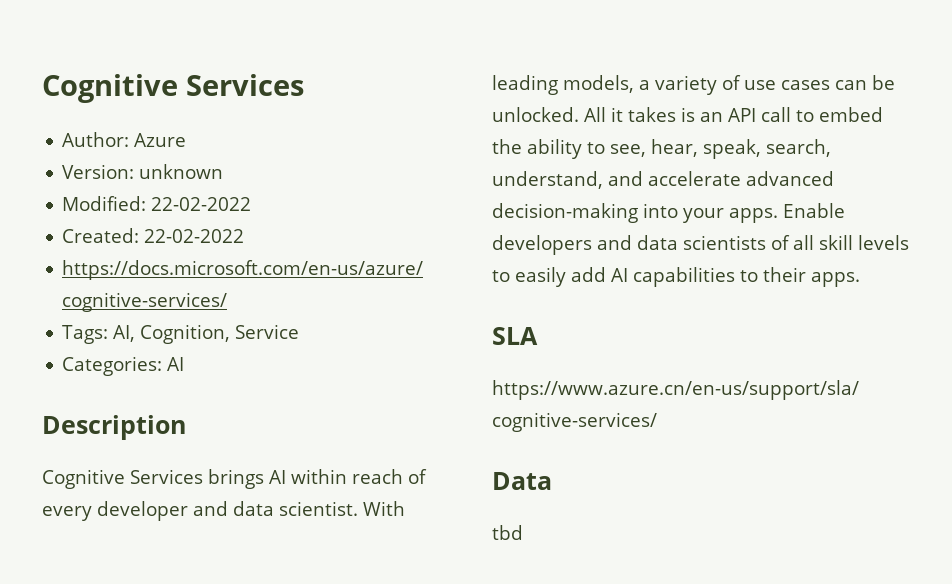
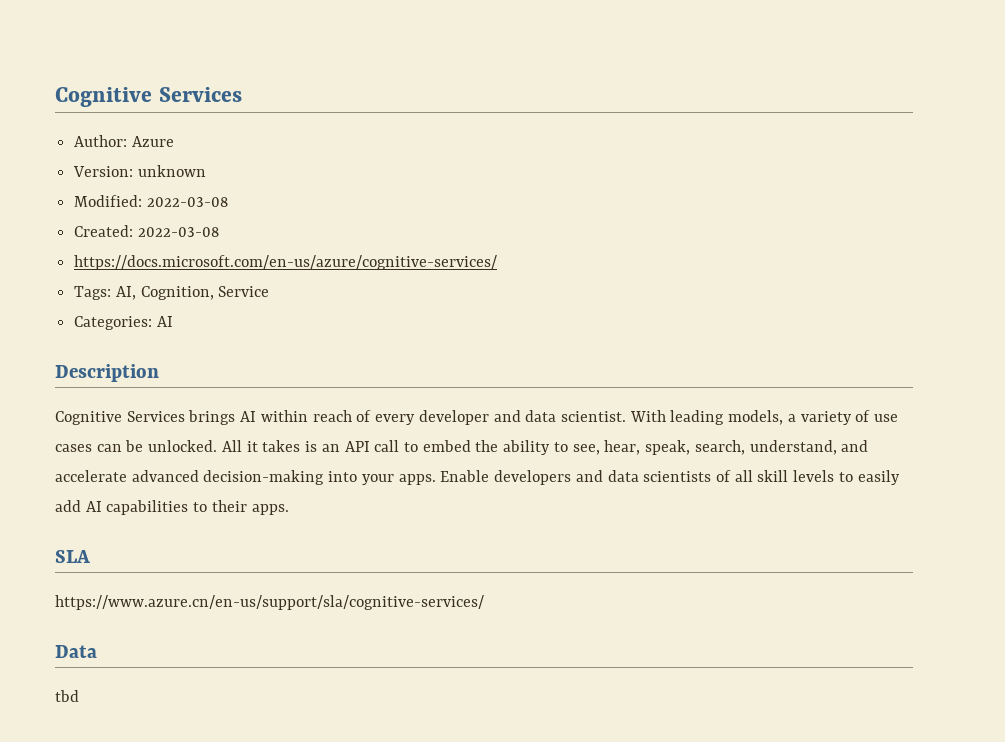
[151,197,252,211] 22-02-2022 -> [146,197,228,207] 2022-03-08
[144,229,245,243] 22-02-2022 -> [137,227,219,237] 2022-03-08

